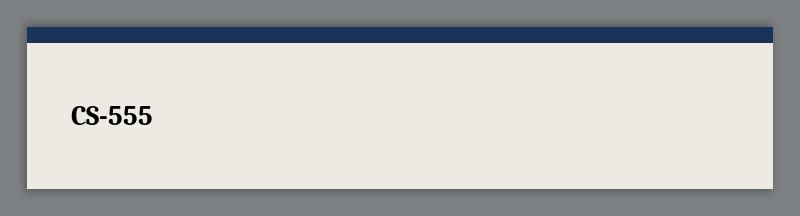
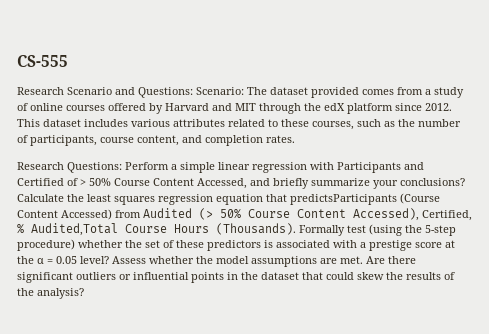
(153, 115) none -> [17,87,464,98] [17,103,452,114] [17,119,461,130] [17,135,295,146] [17,162,424,173] [17,178,465,189] [17,193,440,205] [17,208,472,221] [17,223,456,236] [17,239,455,251] [17,256,416,267] [17,272,455,283] [17,288,84,299] // Research Scenario and Questions: Scenario: The dataset provided comes from a study of online courses offered by Harvard and MIT through the edX platform since 2012. This dataset includes various attributes related to these courses, such as the number of participants, course content, and completion rates. // Research Questions: Perform a simple linear regression with Participants and Certified of > 50% Course Content Accessed, and briefly summarize your conclusions? Calculate the least squares regression equation that predictsParticipants (Course Content Accessed) from Audited (> 50% Course Content Accessed), Certified, % Audited,Total Course Hours (Thousands). Formally test (using the 5-step procedure) whether the set of these predictors is associated with a prestige score at the α = 0.05 level? Assess whether the model assumptions are met. Are there significant outliers or influential points in the dataset that could skew the results of the analysis?

